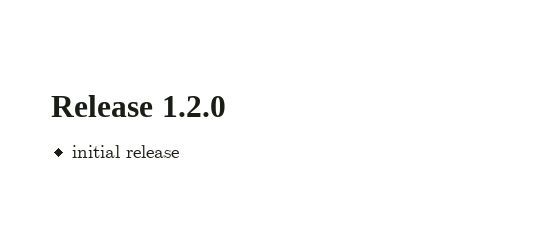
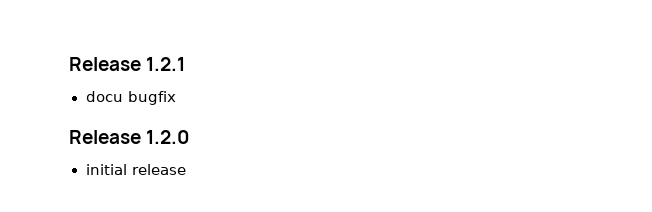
[51,95,153,117] Release -> [69,57,186,71] [85,91,176,105] [69,130,141,144] Release 1.2.1 // docu bugfix // Release

